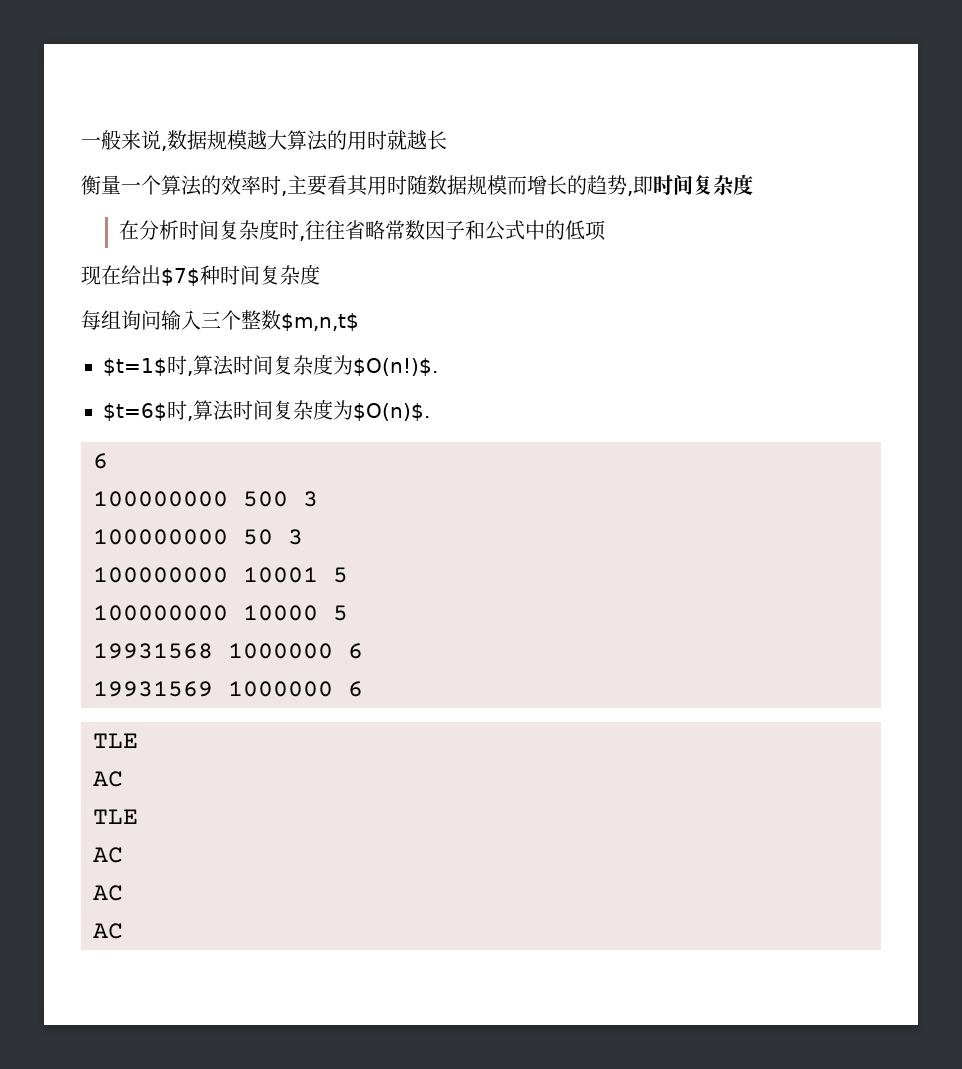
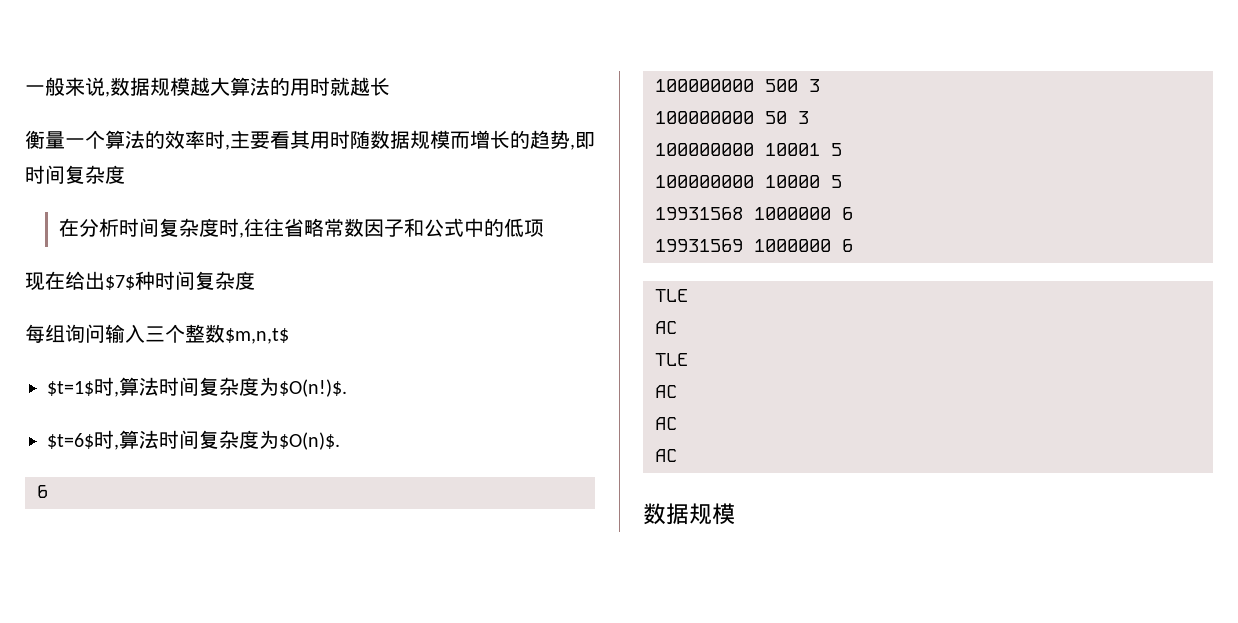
(123, 931) none -> [643,503,735,525] // 数据规模

